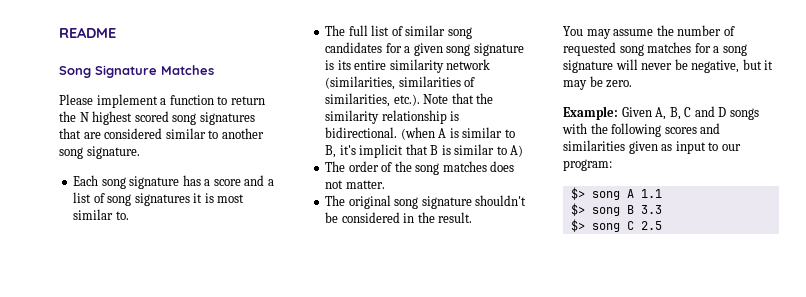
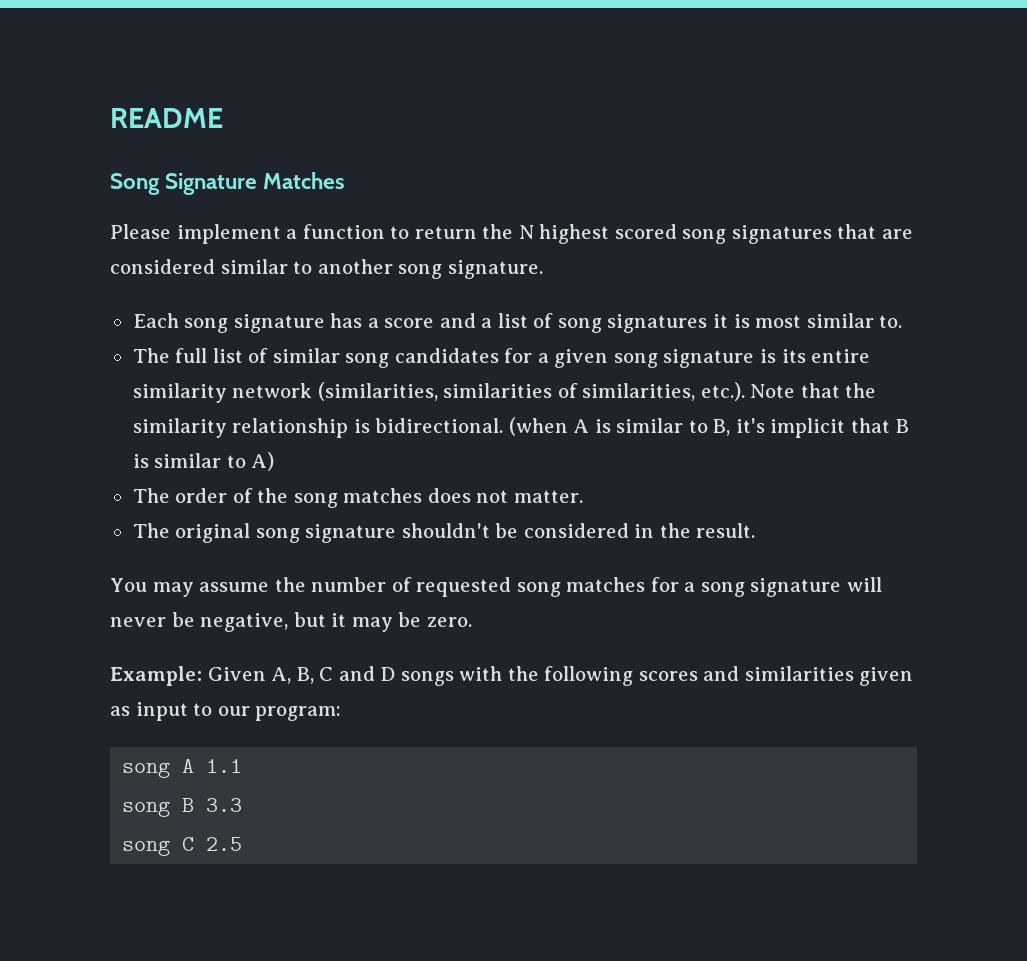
[570,187,585,200] $> -> (342, 713) none
[570,203,585,216] $> -> (243, 766) none
[570,219,585,232] $> -> (243, 805) none

